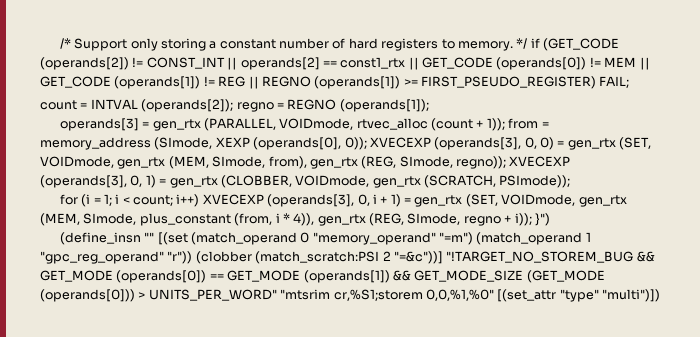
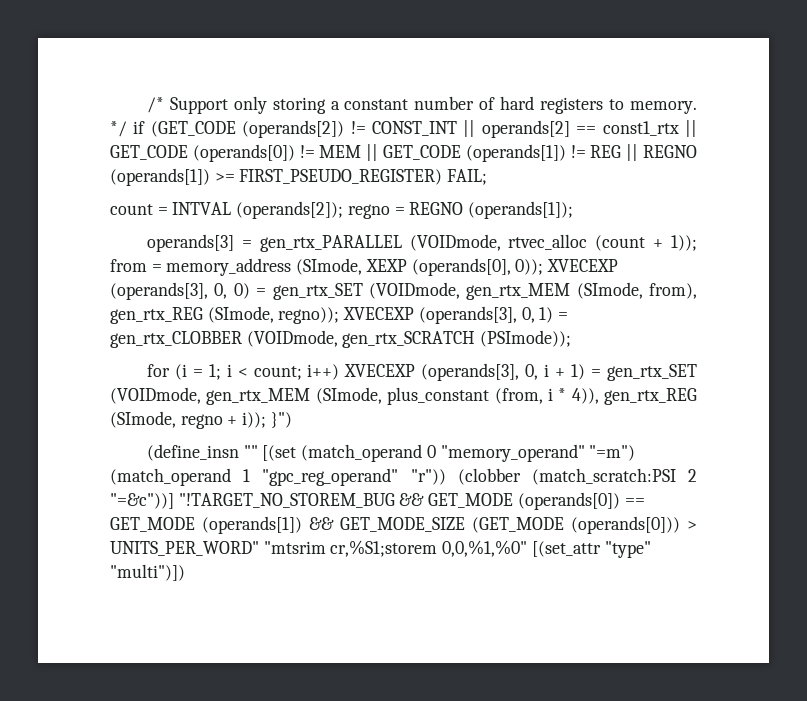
[152,118,354,131] gen_rtx (PARALLEL, VOIDmode, -> [259,234,501,252] gen_rtx_PARALLEL (VOIDmode,
[567,137,652,150] [40,156,453,169] gen_rtx (SET, VOIDmode, gen_rtx (MEM, SImode, from), gen_rtx (REG, SImode, -> [272,282,697,300] [110,306,274,324] gen_rtx_SET (VOIDmode, gen_rtx_MEM (SImode, from), gen_rtx_REG (SImode,
[169,175,571,188] gen_rtx (CLOBBER, VOIDmode, gen_rtx (SCRATCH, PSImode)); -> [110,330,572,348] gen_rtx_CLOBBER (VOIDmode, gen_rtx_SCRATCH (PSImode));
[414,194,627,207] [40,213,137,226] gen_rtx (SET, VOIDmode, gen_rtx (MEM, SImode, -> [607,364,698,381] [110,387,382,405] gen_rtx_SET (VOIDmode, gen_rtx_MEM (SImode,
[317,213,461,226] gen_rtx (REG, SImode, -> [604,388,697,405] [110,411,176,428] gen_rtx_REG (SImode,

